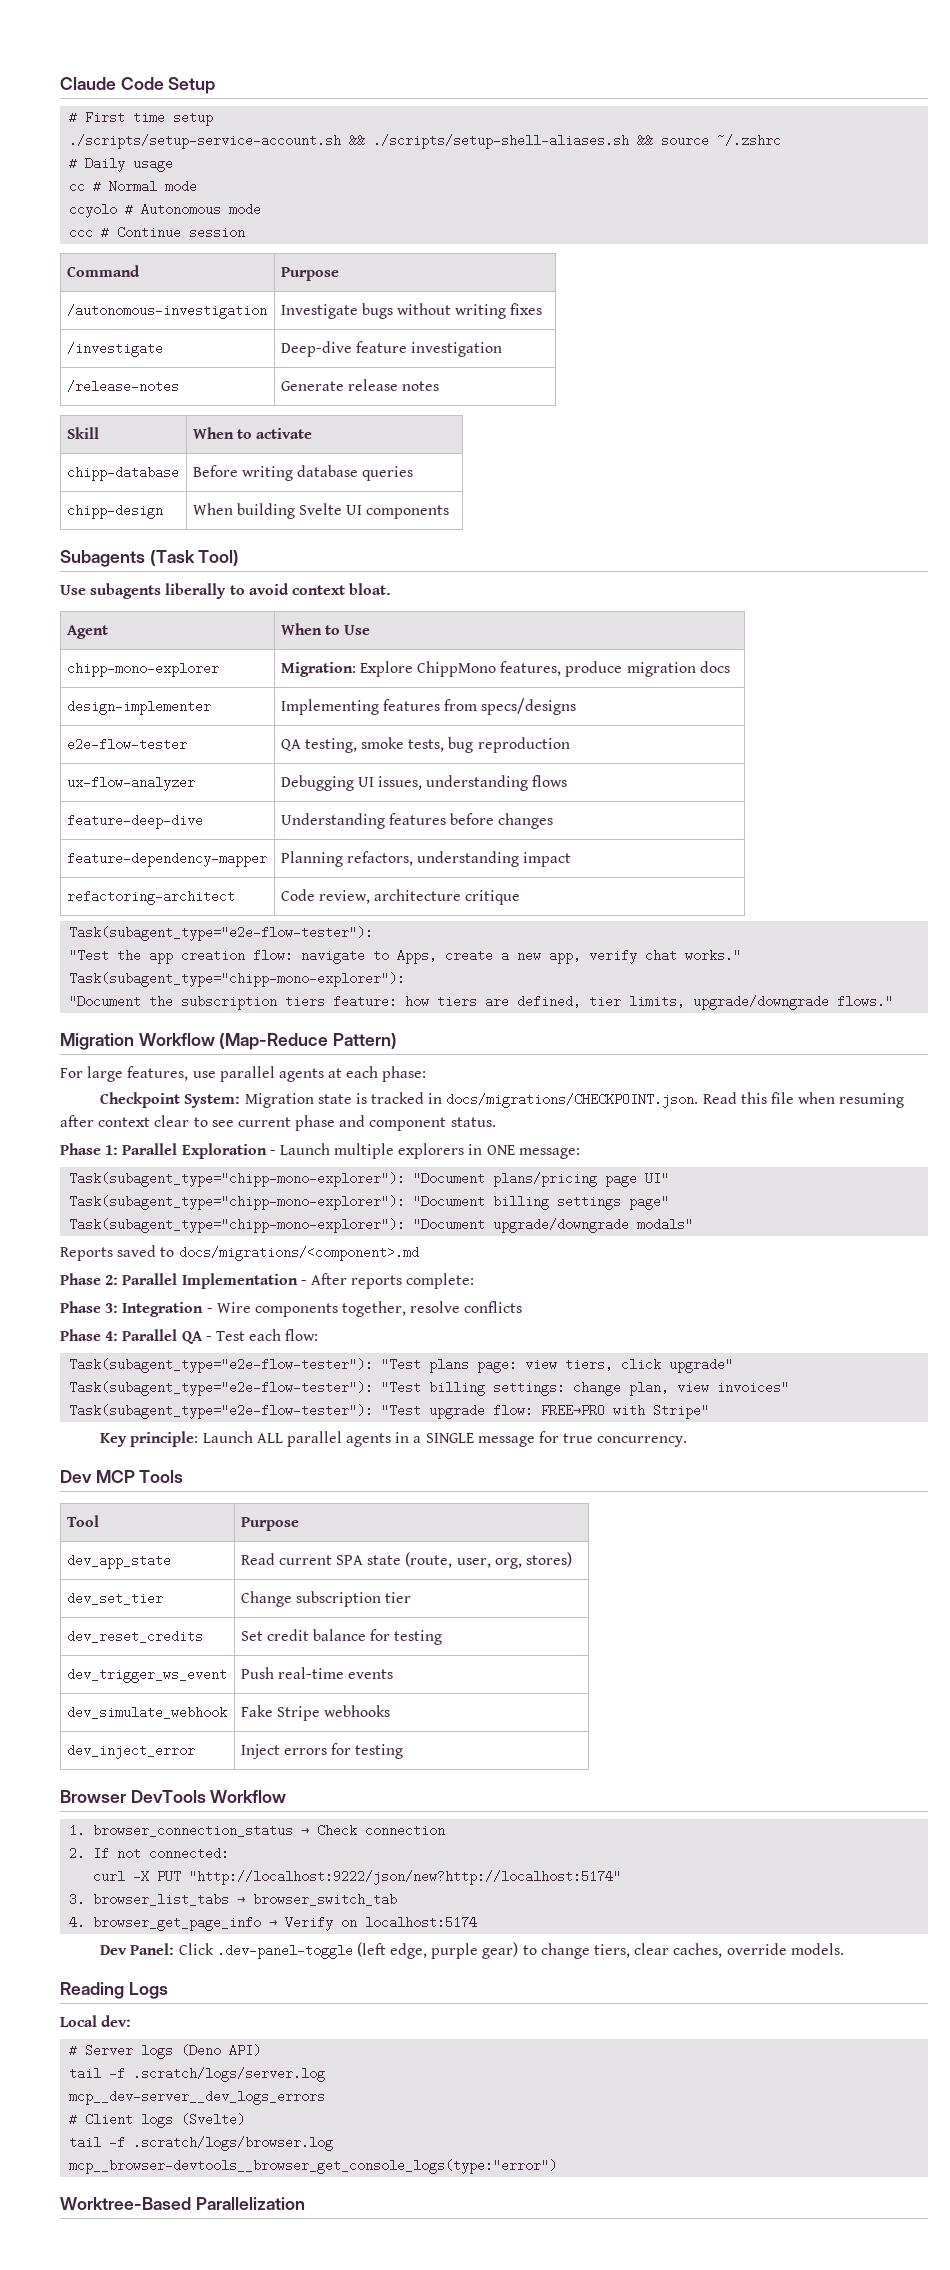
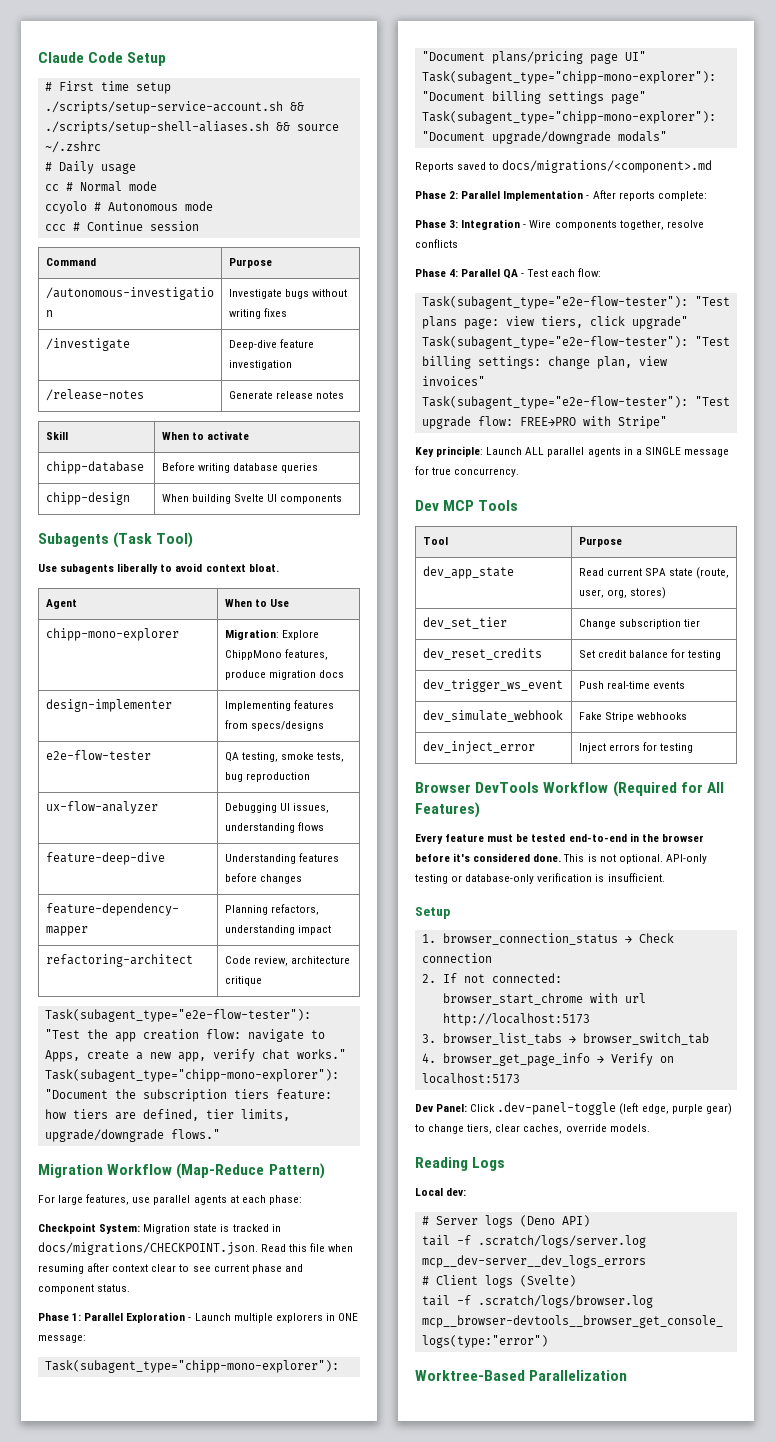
(287, 1796) none -> [612,781,724,797] [415,802,480,818] [415,833,704,844] [415,853,707,864] [415,873,665,884] [415,907,450,919] (Required for All Features) // Every feature must be tested end-to-end in the browser before it's considered done. This is not optional. API-only testing or database-only verification is insufficient. // Setup
[93,1870,622,1885] curl -X PUT "http://localhost:9222/json/new?http://localhost:5174" -> [442,993,646,1005] [442,1013,590,1026] browser_start_chrome with url http://localhost:5173
[365,1916,478,1929] localhost:5174 -> [421,1073,520,1084] localhost:5173

